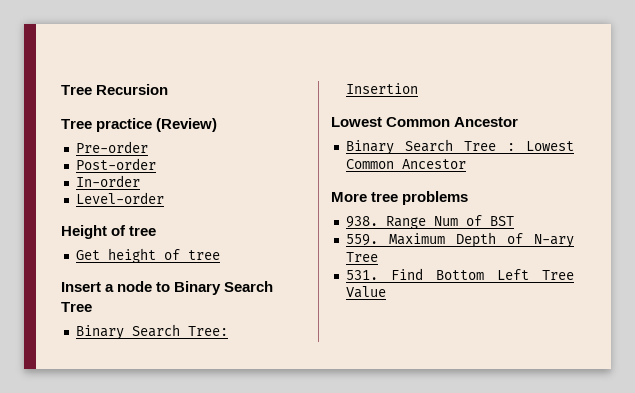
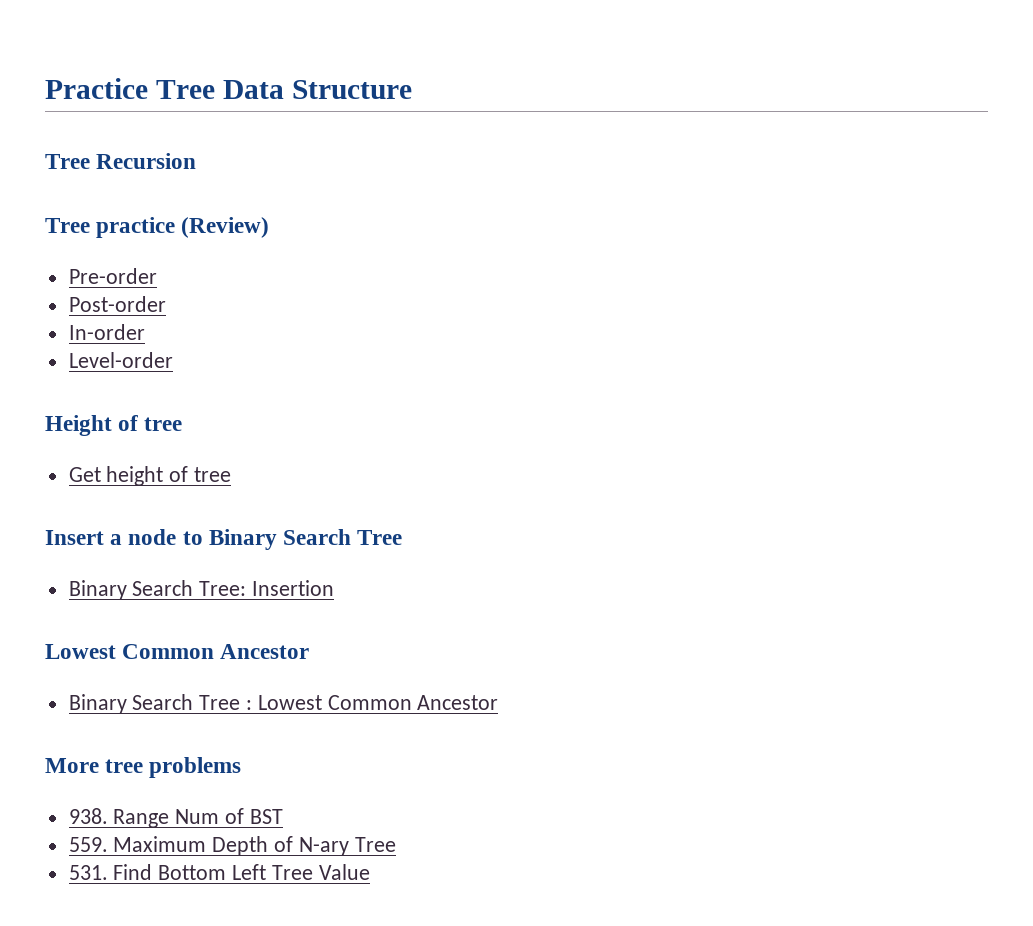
(61, 90) none -> [45,78,412,99] Practice Tree Data Structure //

